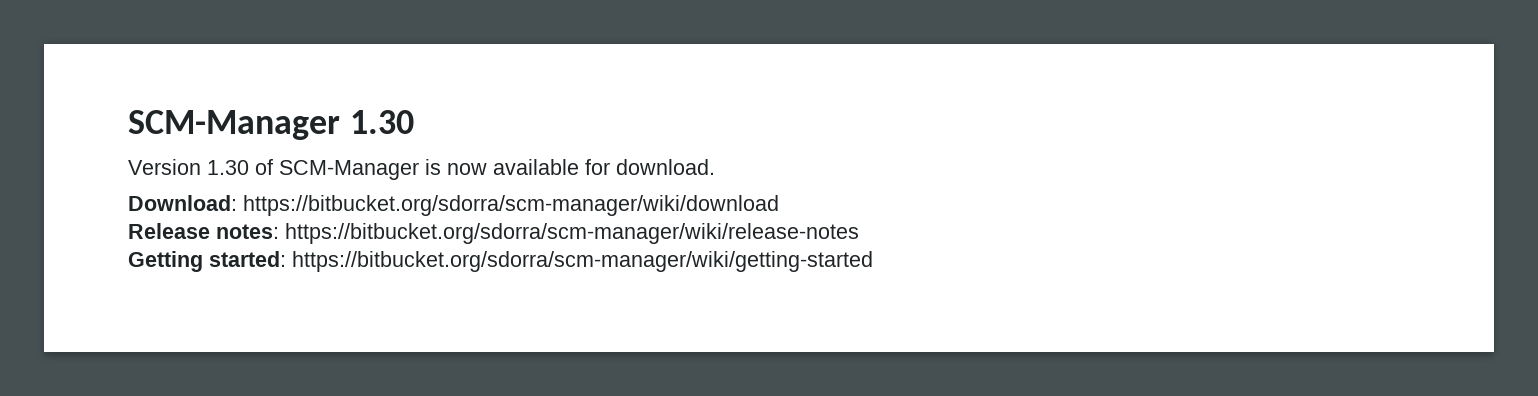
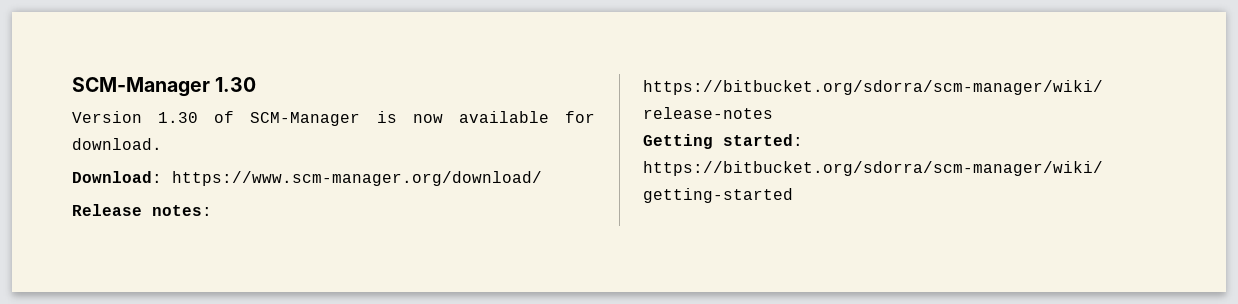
[243,195,779,216] https://bitbucket.org/sdorra/scm-manager/wiki/download -> [172,171,542,186] https://www.scm-manager.org/download/

